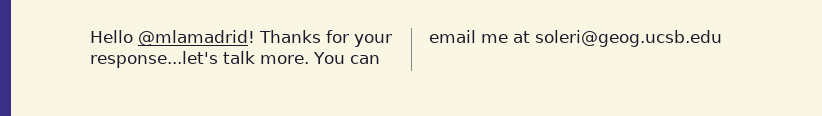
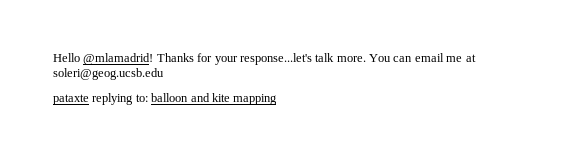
(722, 38) none -> [53,93,278,105] // pataxte replying to: balloon and kite mapping

